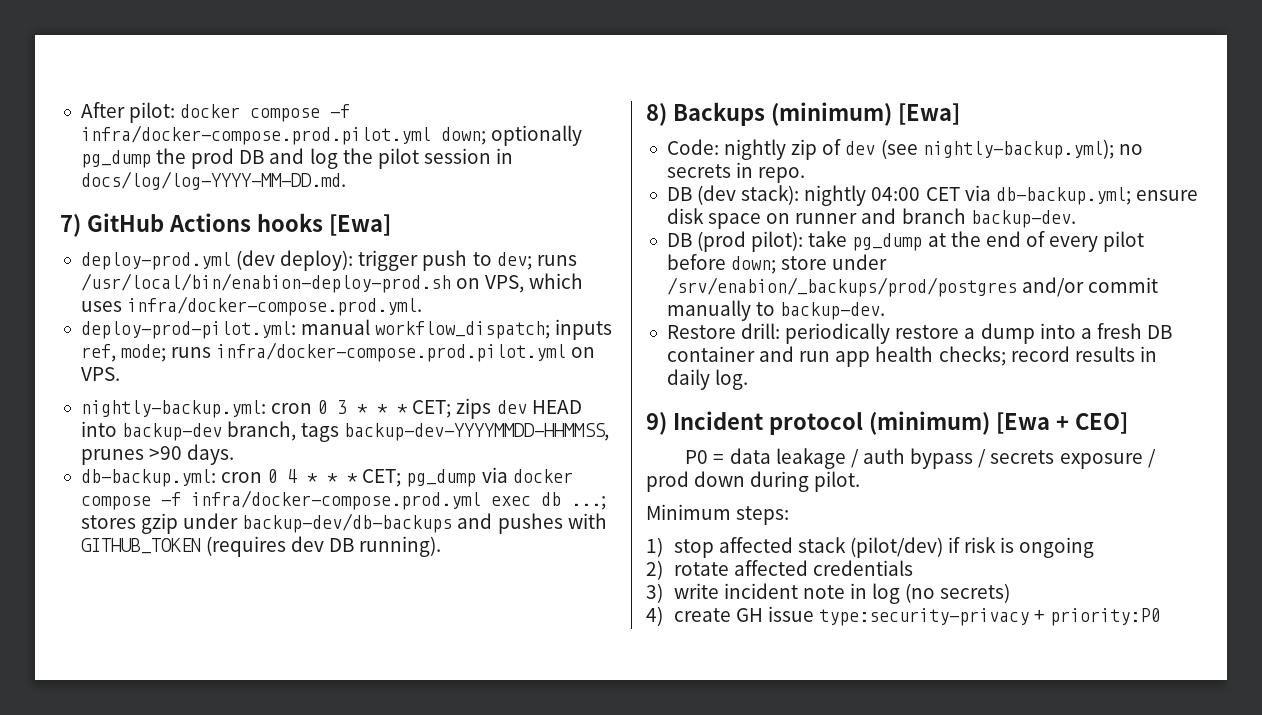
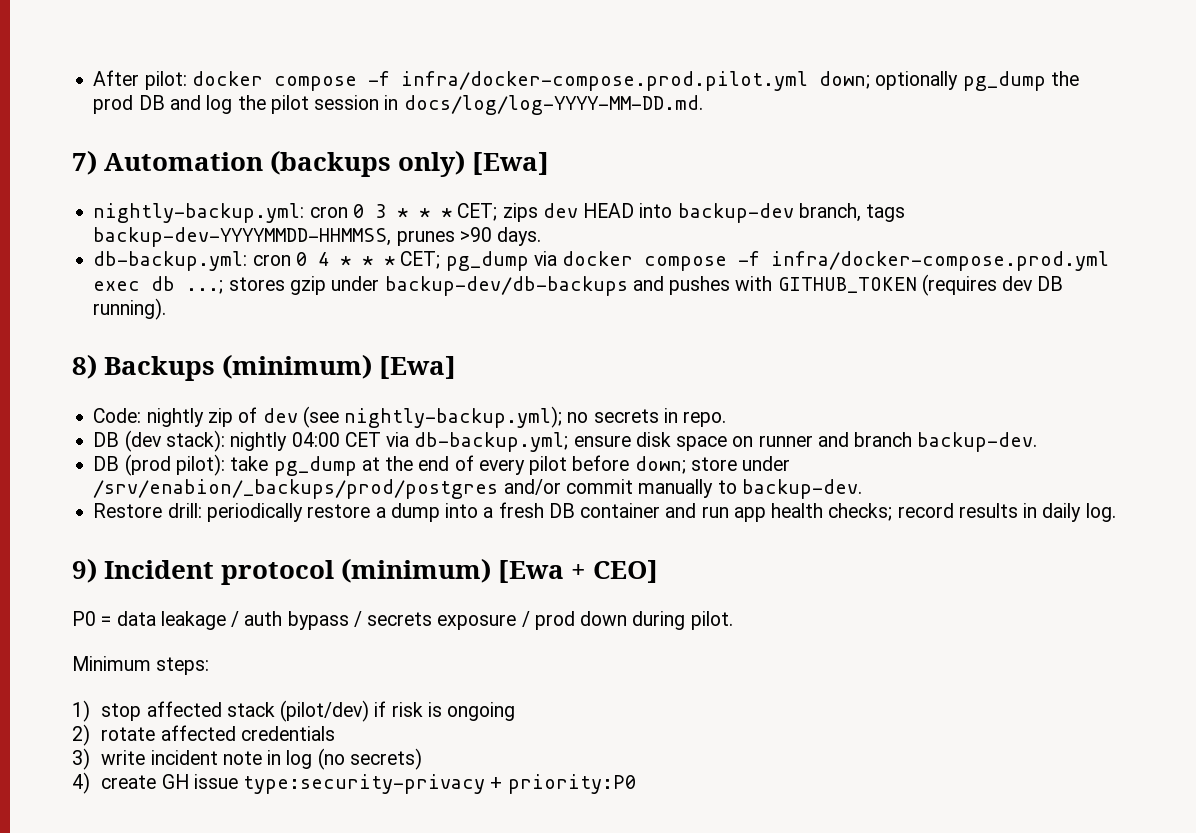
[86,213,391,236] [80,250,577,271] [80,273,584,293] [80,296,423,316] [80,319,613,340] [80,342,596,362] [80,367,120,381] GitHub Actions hooks [Ewa] // deploy-prod.yml (dev deploy): trigger push to dev; runs /usr/local/bin/enabion-deploy-prod.sh on VPS, which uses infra/docker-compose.prod.yml. // deploy-prod-pilot.yml: manual workflow_dispatch; inputs ref, mode; runs infra/docker-compose.prod.pilot.yml on VPS. -> [104,150,550,177] Automation (backups only) [Ewa]

